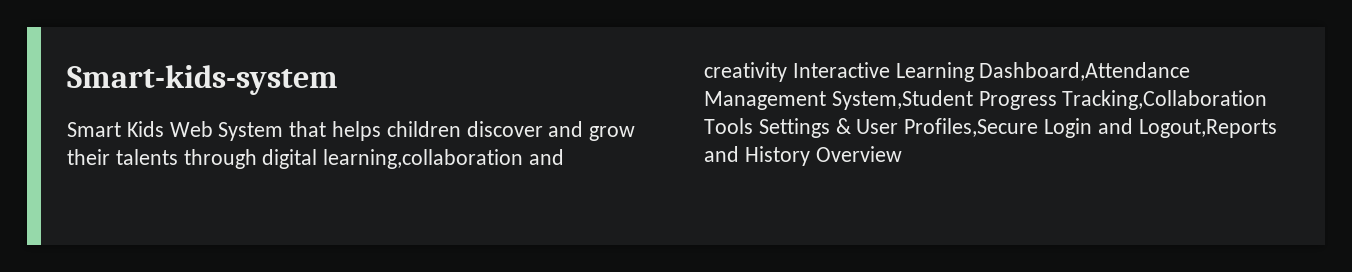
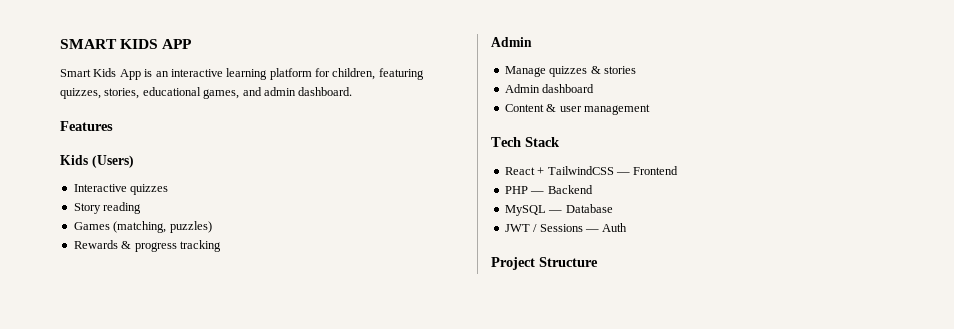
[67,65,338,95] Smart-kids-system -> [60,39,193,49] SMART KIDS APP
[169,121,636,141] [67,149,565,169] [704,62,1191,82] [704,90,1268,110] [704,118,1277,138] [704,146,902,166] Web System that helps children discover and grow their talents through digital learning,collaboration and creativity Interactive Learning Dashboard,Attendance Management System,Student Progress Tracking,Collaboration Tools Settings & User Profiles,Secure Login and Logout,Reports and History Overview -> [119,68,424,80] [60,87,353,99] [60,121,113,131] [60,155,134,168] [73,184,169,195] [73,202,142,214] [73,221,212,233] [73,240,221,252] [491,37,532,47] [504,66,636,77] [504,84,595,93] [504,104,650,115] [491,137,560,147] [504,166,679,175] [504,185,593,194] [504,204,613,216] [504,223,628,232] [491,257,598,270] App is an interactive learning platform for children, featuring quizzes, stories, educational games, and admin dashboard. // Features // Kids (Users) // Interactive quizzes // Story reading // Games (matching, puzzles) // Rewards & progress tracking // Admin // Manage quizzes & stories // Admin dashboard // Content & user management // Tech Stack // React + TailwindCSS — Frontend // PHP — Backend // MySQL — Database // JWT / Sessions — Auth // Project Structure

